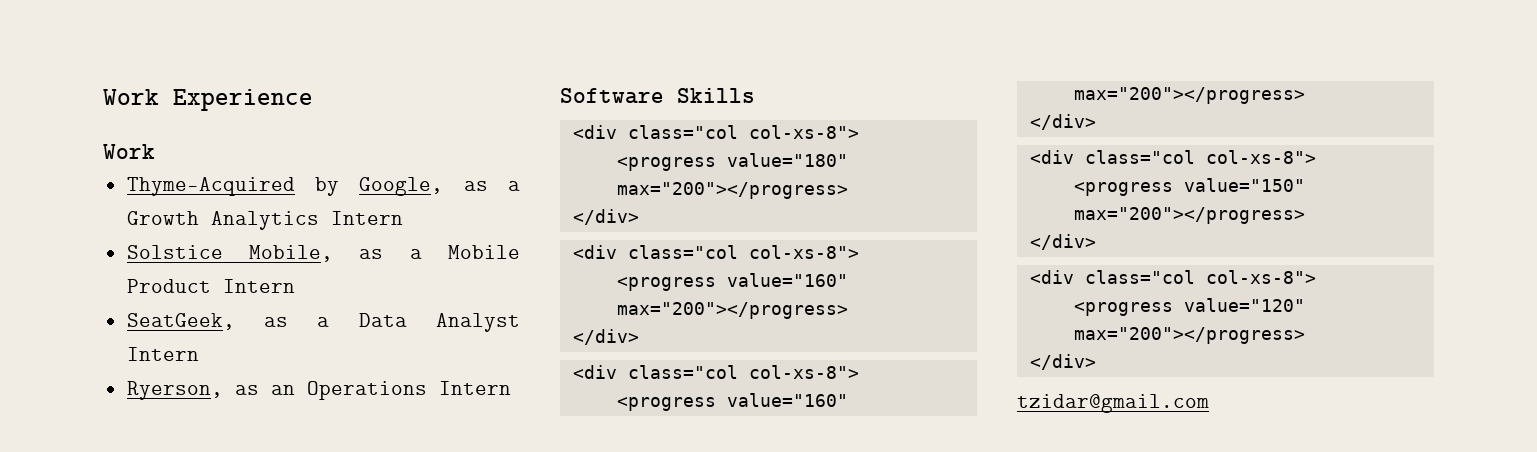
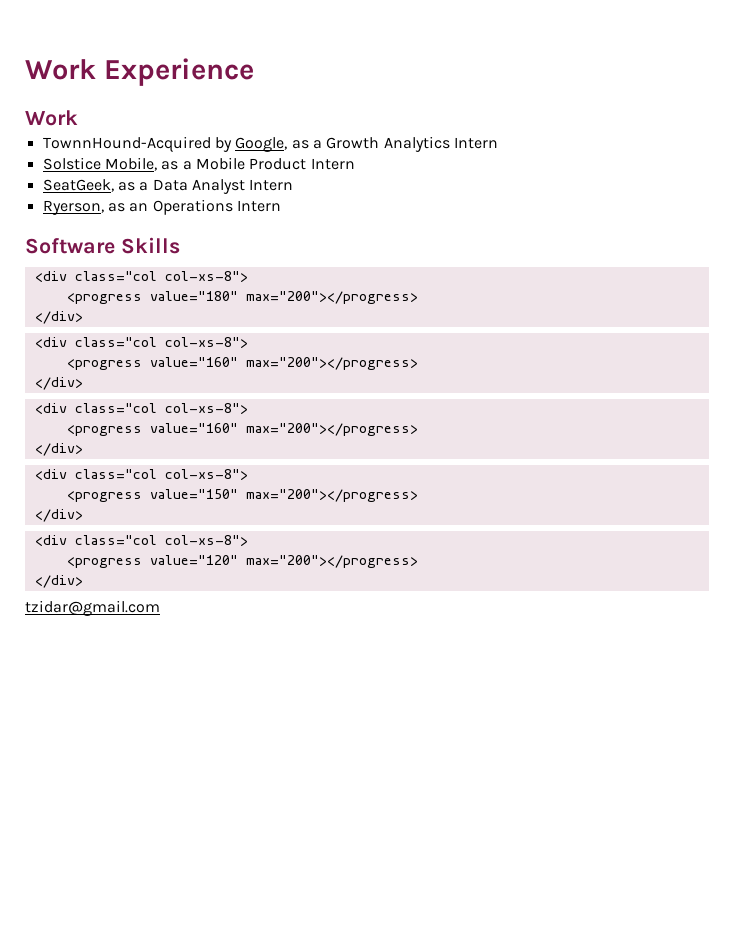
[126,177,295,196] Thyme-Acquired -> [42,136,211,152] TownnHound-Acquired

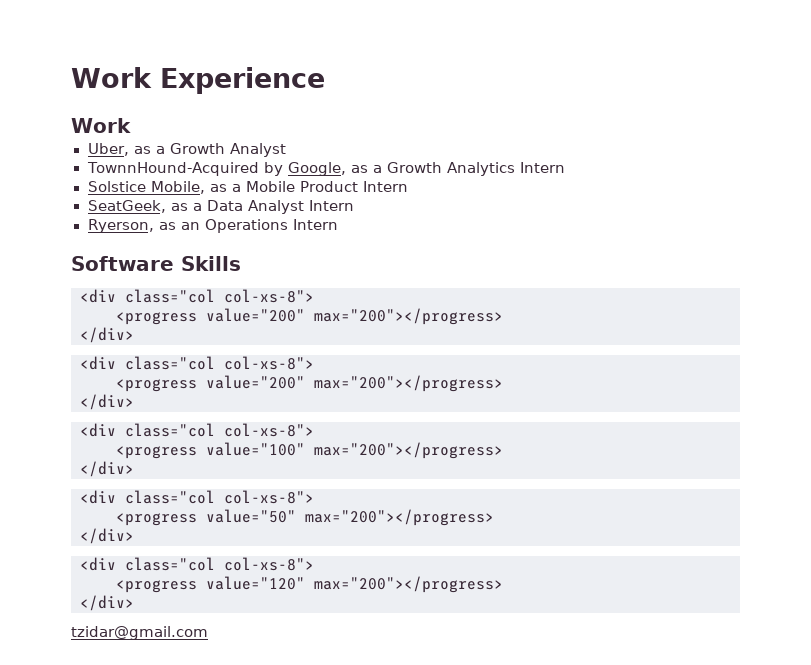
(78, 118) none -> [87,143,286,157] // Uber, as a Growth Analyst
[149,291,418,304] [34,311,83,324] [34,337,248,348] [66,357,418,370] [34,377,83,390] [34,403,248,414] [66,423,418,436] [34,443,83,456] [34,469,248,480] [66,489,238,502] value="180" max="200"></progress> // </div> // <div class="col col-xs-8"> // <progress value="160" max="200"></progress> // </div> // <div class="col col-xs-8"> // <progress value="160" max="200"></progress> // </div> // <div class="col col-xs-8"> // <progress value="150" -> [206,308,503,325] [80,327,134,343] [80,356,314,370] [116,375,503,392] [80,394,134,410] [80,423,314,437] [116,442,503,459] [80,461,134,477] [80,490,314,504] [116,509,296,526] value="200" max="200"></progress> // </div> // <div class="col col-xs-8"> // <progress value="200" max="200"></progress> // </div> // <div class="col col-xs-8"> // <progress value="100" max="200"></progress> // </div> // <div class="col col-xs-8"> // <progress value="50"

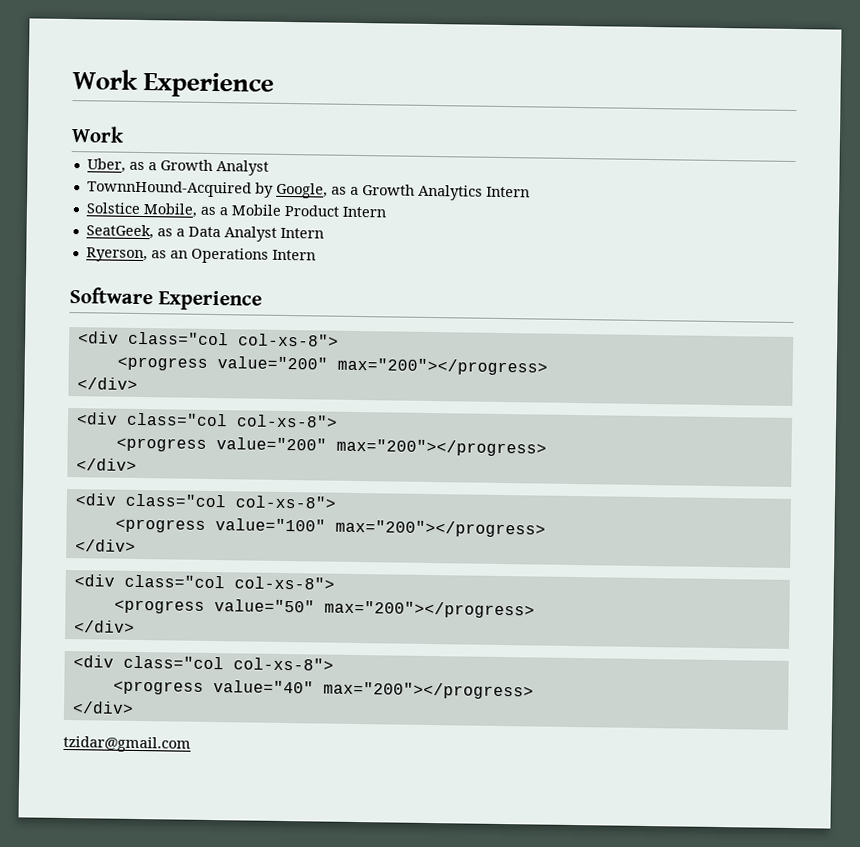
[181,256,241,271] Skills -> [157,290,262,311] Experience
[206,576,305,590] value="120" -> [212,680,314,694] value="40"

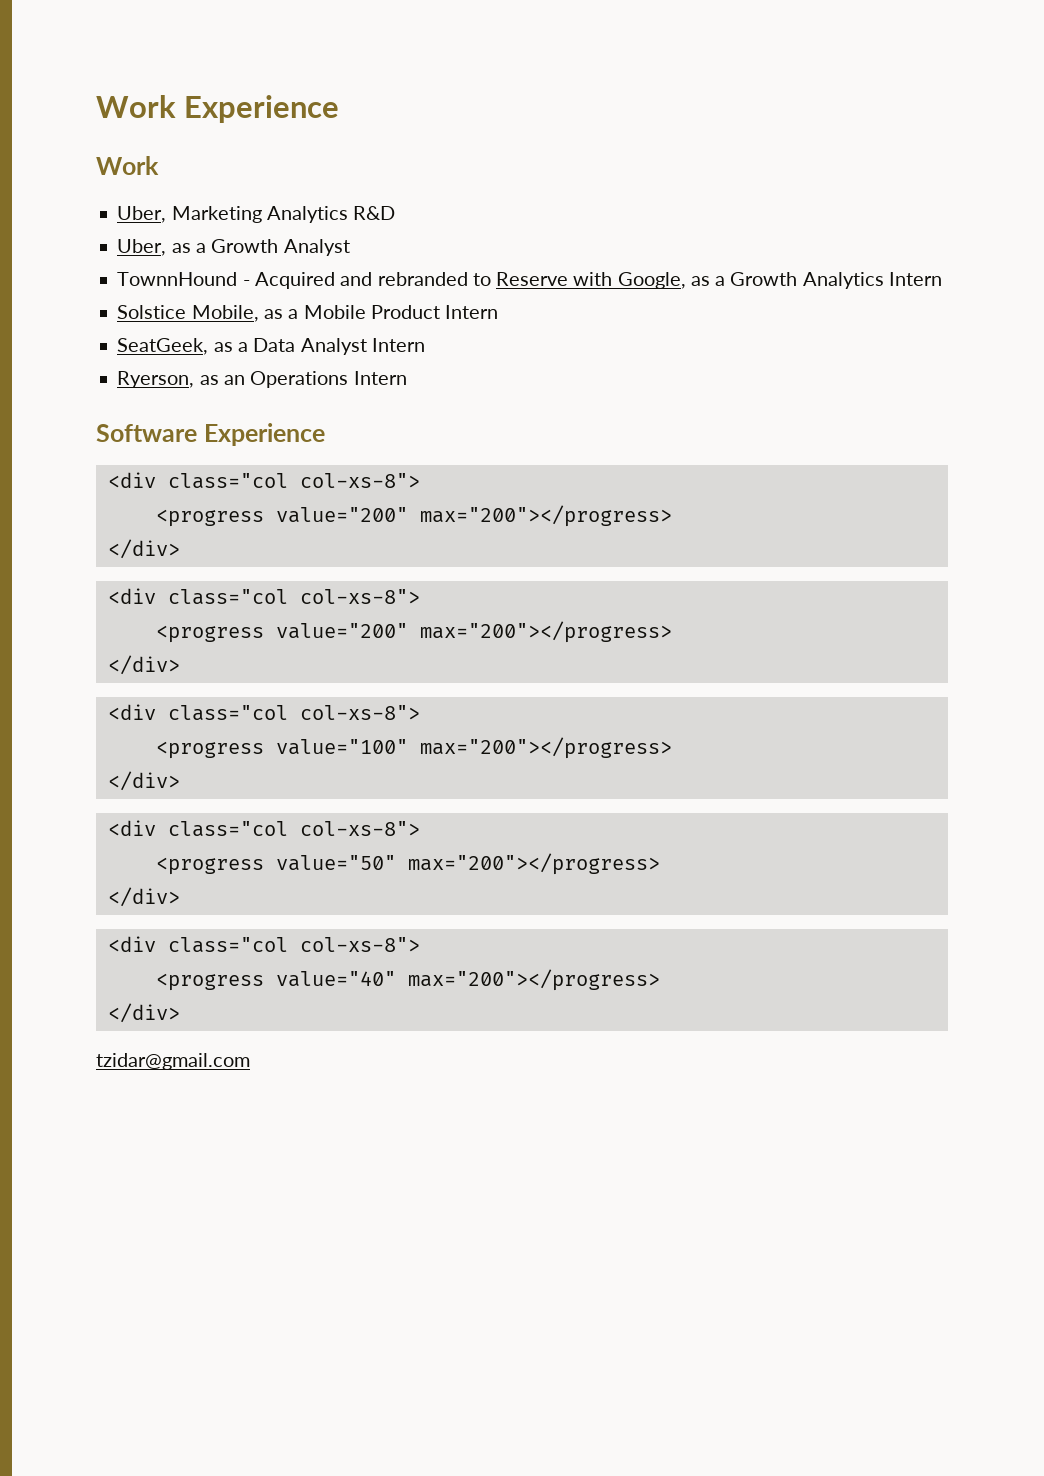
(125, 134) none -> [117,206,396,223] // Uber, Marketing Analytics R&D
[86,180,274,198] TownnHound-Acquired by -> [117,272,613,289] TownnHound - Acquired and rebranded to Reserve with

